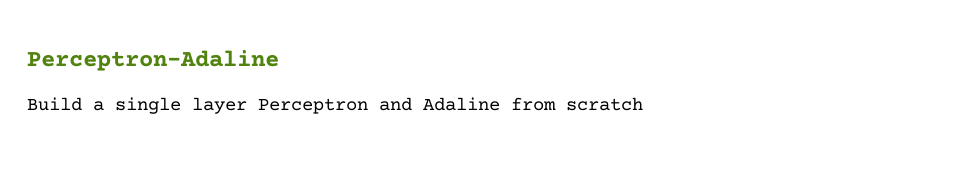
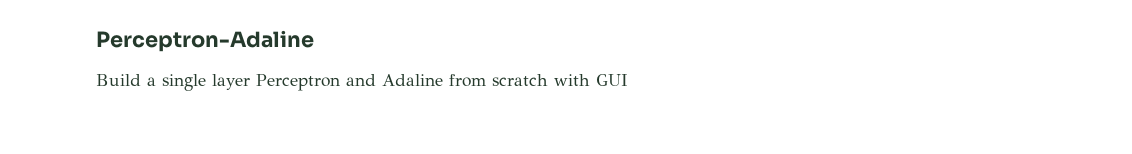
(643, 104) none -> [554,74,628,86] with GUI

